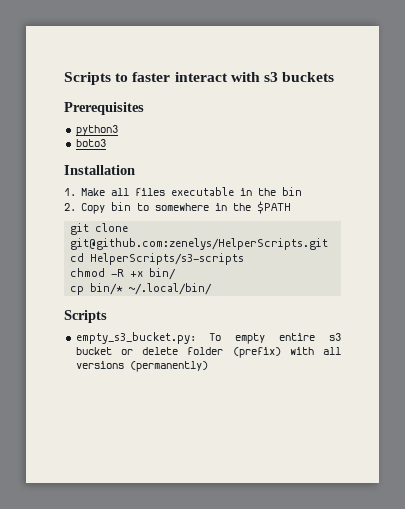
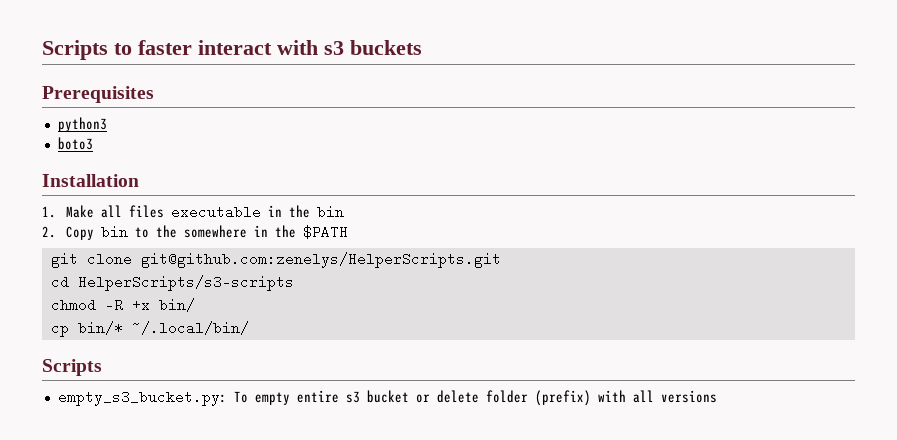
(150, 207) none -> [155,225,177,238] the
[129,361,208,372] (permanently) -> (717, 396) none

